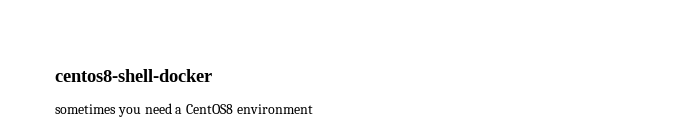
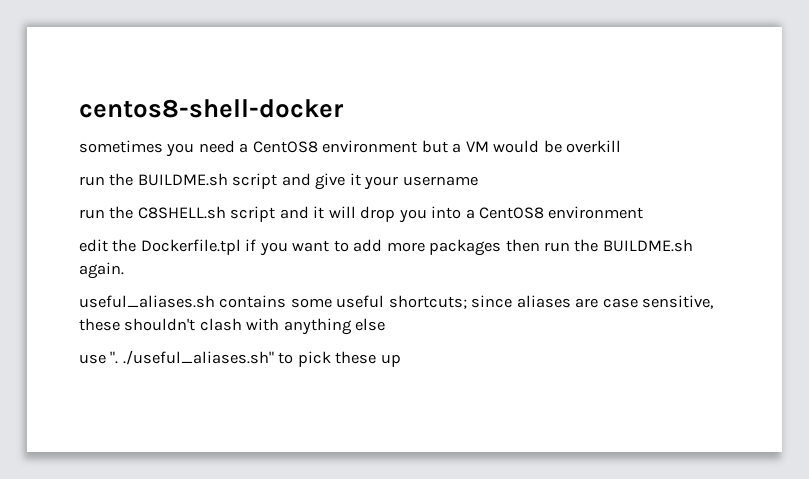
(313, 109) none -> [421,140,622,153] [79,173,478,190] [79,206,644,223] [79,239,693,256] [79,262,124,279] [79,295,714,309] [79,318,386,335] [79,350,401,367] but a VM would be overkill // run the BUILDME.sh script and give it your username // run the C8SHELL.sh script and it will drop you into a CentOS8 environment // edit the Dockerfile.tpl if you want to add more packages then run the BUILDME.sh again. // useful_aliases.sh contains some useful shortcuts; since aliases are case sensitive, these shouldn't clash with anything else // use ". ./useful_aliases.sh" to pick these up

